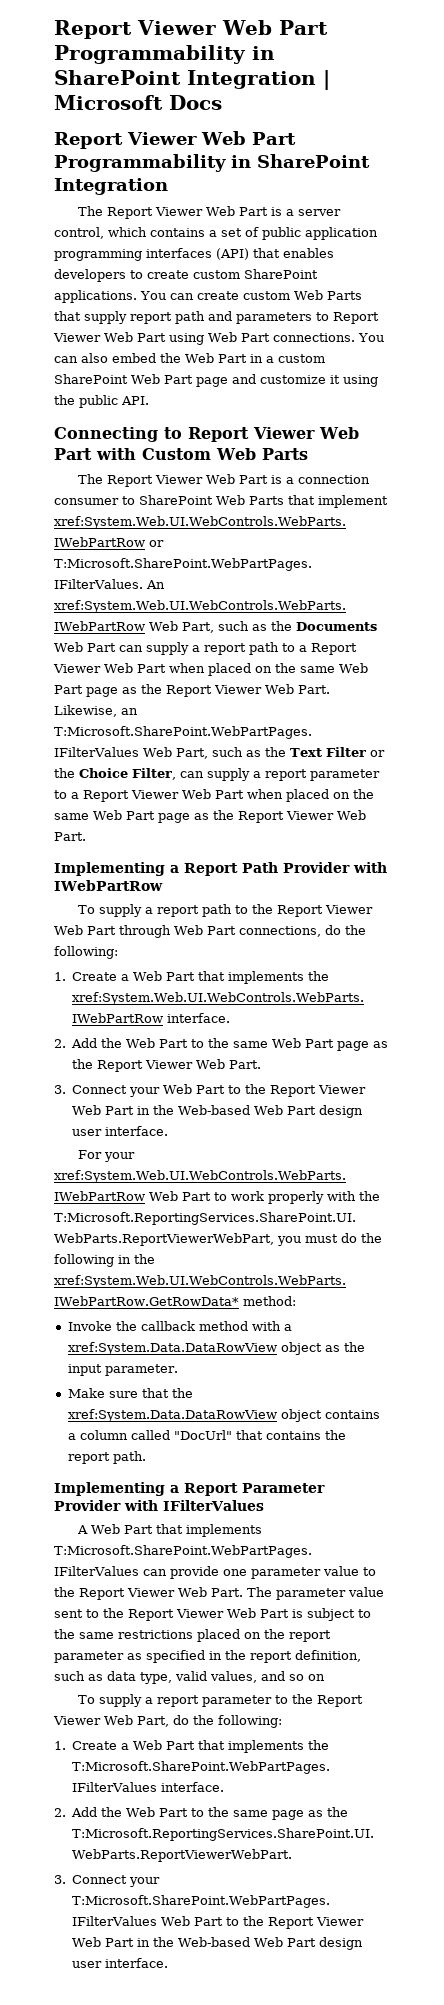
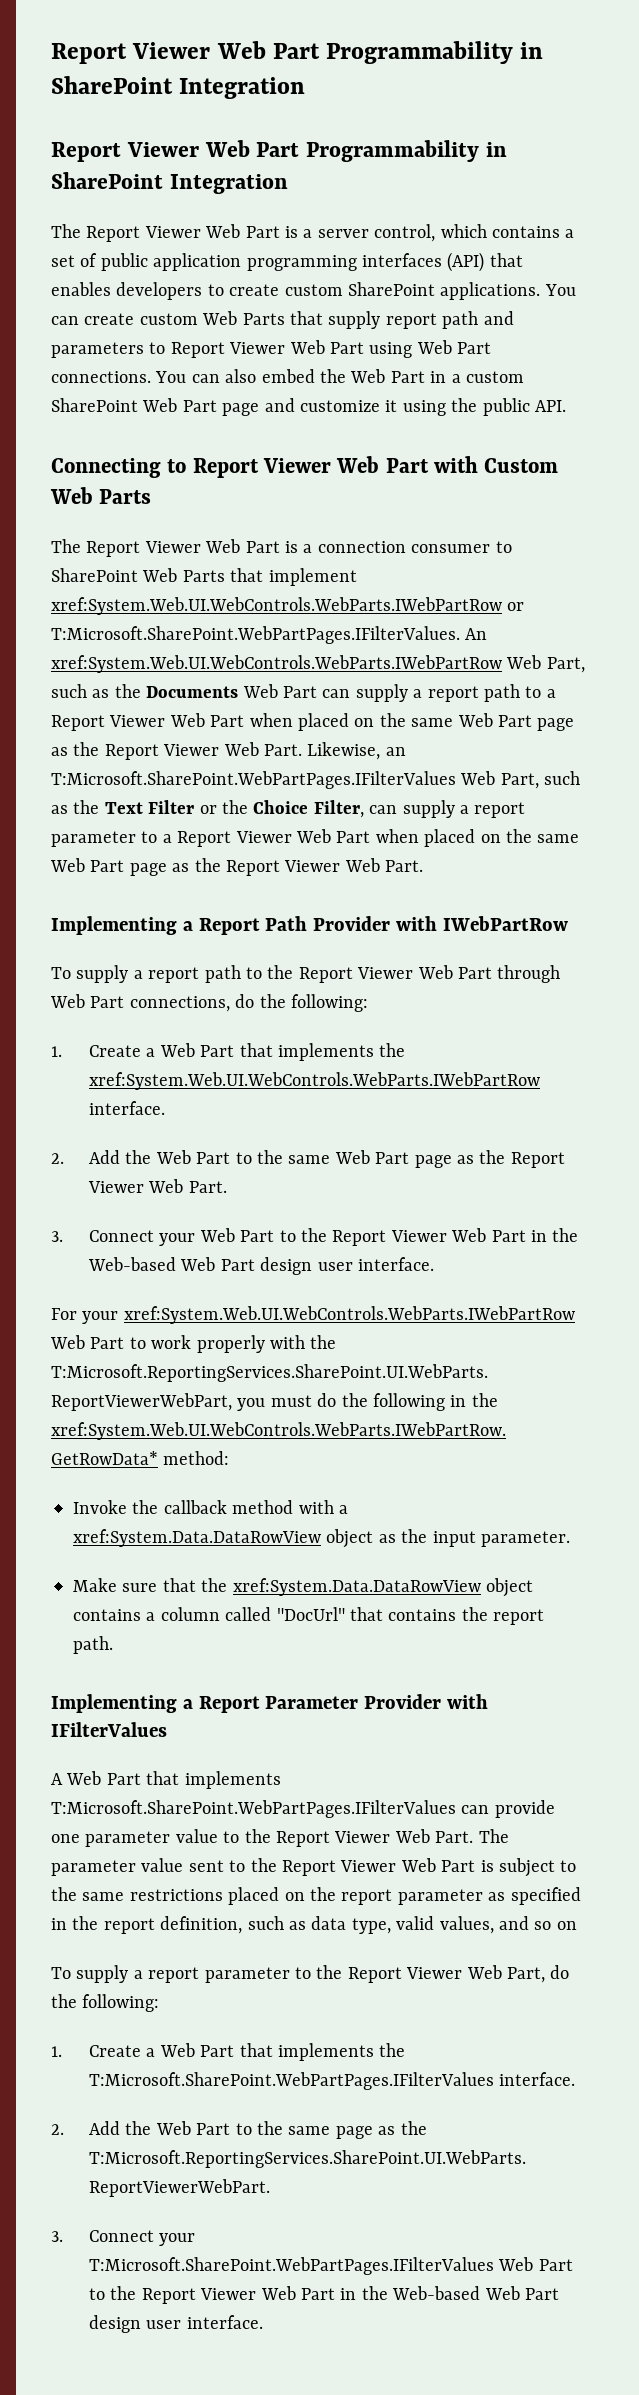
[54,20,328,39] [54,45,275,64] [54,70,330,90] [54,95,222,110] Report Viewer Web Part Programmability in SharePoint Integration | Microsoft Docs -> [51,41,544,64] [51,76,306,99] Report Viewer Web Part Programmability in SharePoint Integration

